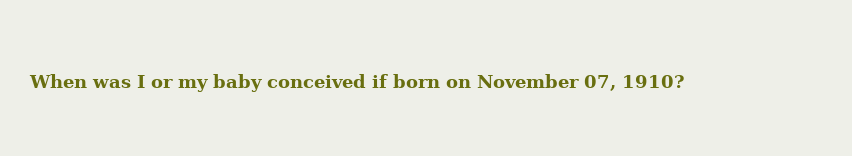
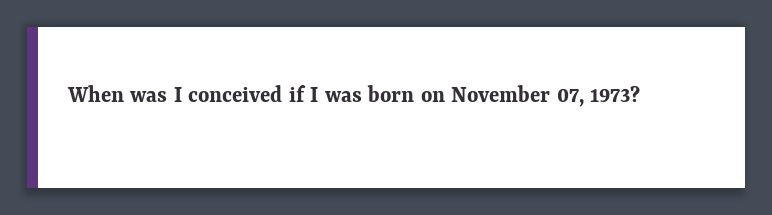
[151,74,388,92] or my baby conceived if -> [188,85,362,102] conceived if I was
[622,75,685,88] 1910? -> [590,85,641,102] 1973?

